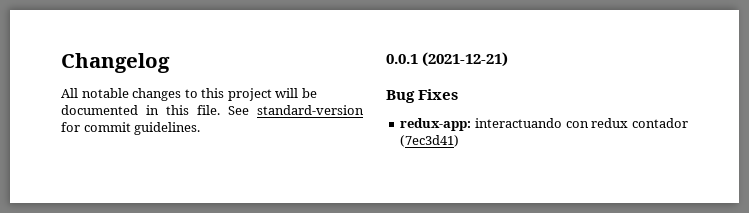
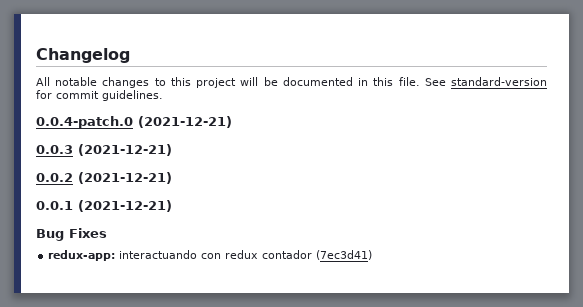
(201, 128) none -> [36,116,232,129] [36,144,172,156] [36,172,172,184] // 0.0.4-patch.0 (2021-12-21) // 0.0.3 (2021-12-21) // 0.0.2 (2021-12-21)

